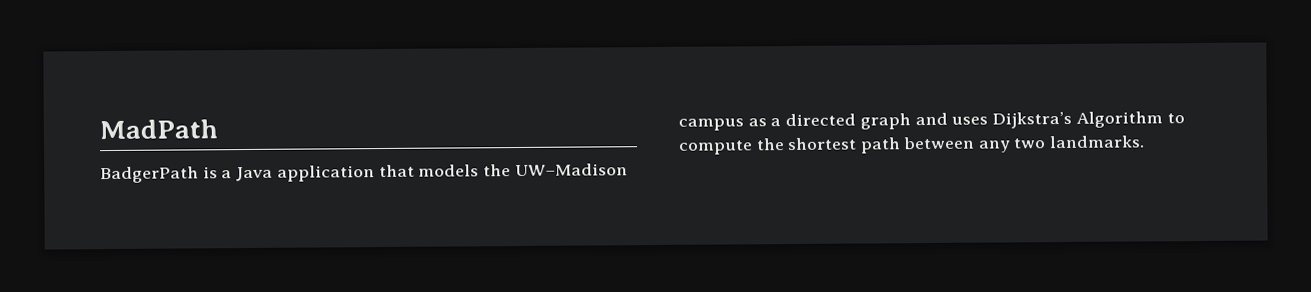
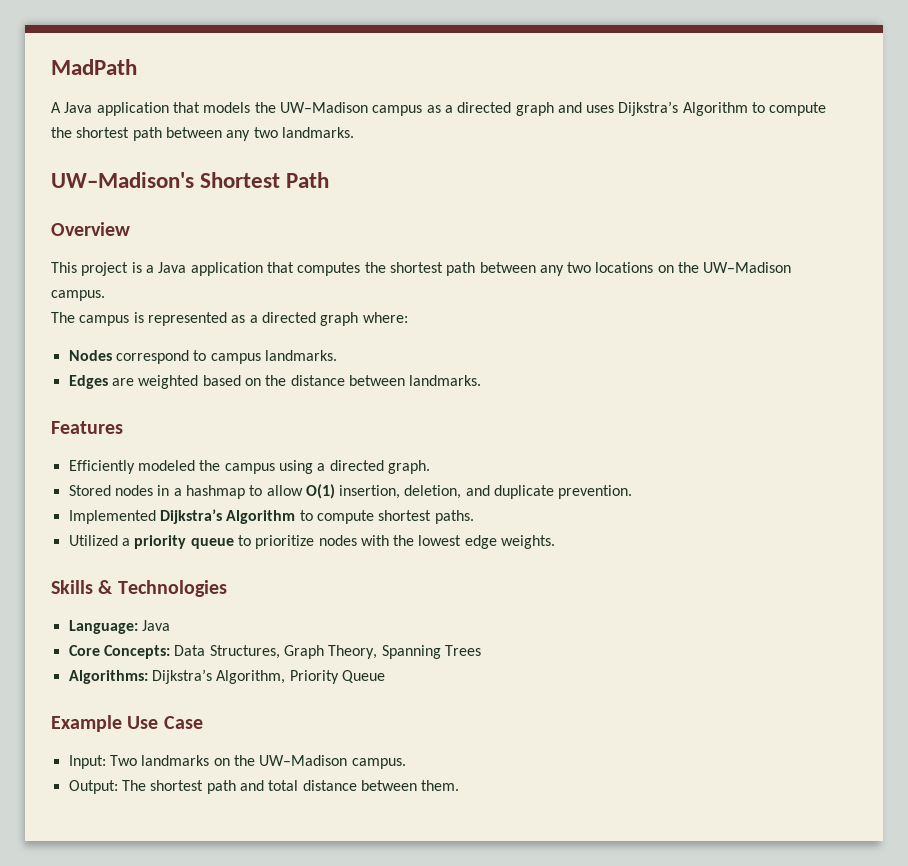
[100,166,233,184] BadgerPath is a -> [51,102,61,113] A
(1146, 142) none -> [51,172,330,188] [51,222,130,236] [51,262,792,276] [51,290,105,301] [51,312,408,326] [68,350,337,364] [68,375,482,389] [51,421,123,434] [68,460,430,474] [68,484,633,499] [68,509,474,524] [68,535,556,549] [51,580,227,597] [68,620,170,634] [68,645,481,659] [68,669,385,684] [51,715,203,732] [68,755,406,769] [68,780,460,794] // UW–Madison's Shortest Path // Overview // This project is a Java application that computes the shortest path between any two locations on the UW–Madison campus. // The campus is represented as a directed graph where: // Nodes correspond to campus landmarks. // Edges are weighted based on the distance between landmarks. // Features // Efficiently modeled the campus using a directed graph. // Stored nodes in a hashmap to allow O(1) insertion, deletion, and duplicate prevention. // Implemented Dijkstra’s Algorithm to compute shortest paths. // Utilized a priority queue to prioritize nodes with the lowest edge weights. // Skills & Technologies // Language: Java // Core Concepts: Data Structures, Graph Theory, Spanning Trees // Algorithms: Dijkstra’s Algorithm, Priority Queue // Example Use Case // Input: Two landmarks on the UW–Madison campus. // Output: The shortest path and total distance between them.

